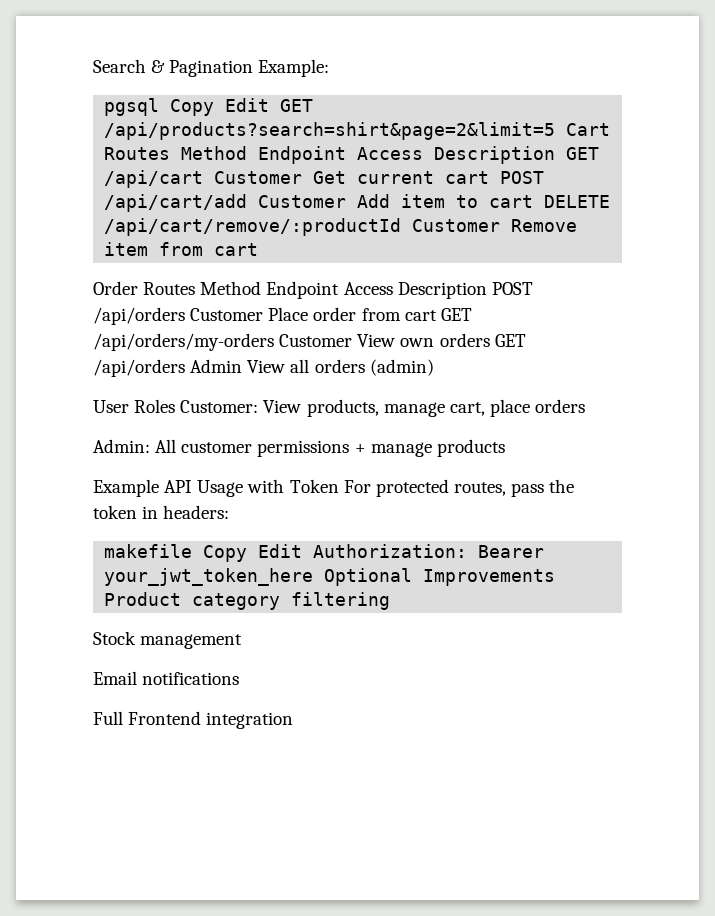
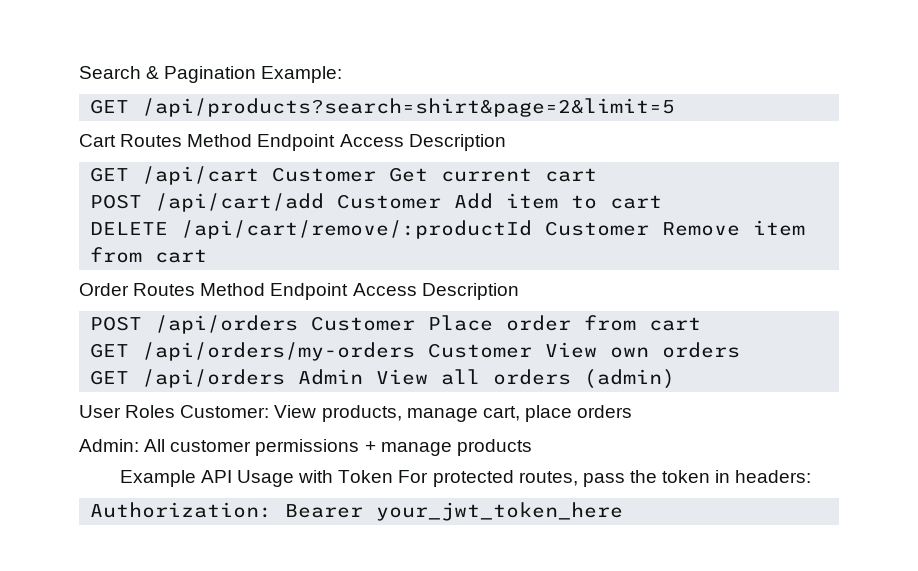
[104,98,270,116] pgsql Copy Edit -> (343, 74) none
(556, 131) none -> (676, 107) //
(556, 155) none -> (506, 142) //
(490, 177) none -> (598, 175) //
(534, 201) none -> (663, 202) //
(487, 290) none -> (519, 291) //
(437, 315) none -> (702, 324) //
(490, 340) none -> (741, 350) //
[104,544,545,562] [104,568,556,586] [104,592,391,610] [93,631,243,649] [93,671,240,685] [93,711,294,729] makefile Copy Edit Authorization: Bearer your_jwt_token_here Optional Improvements Product category filtering // Stock management // Email notifications // Full Frontend integration -> [90,502,624,521] Authorization: Bearer your_jwt_token_here

